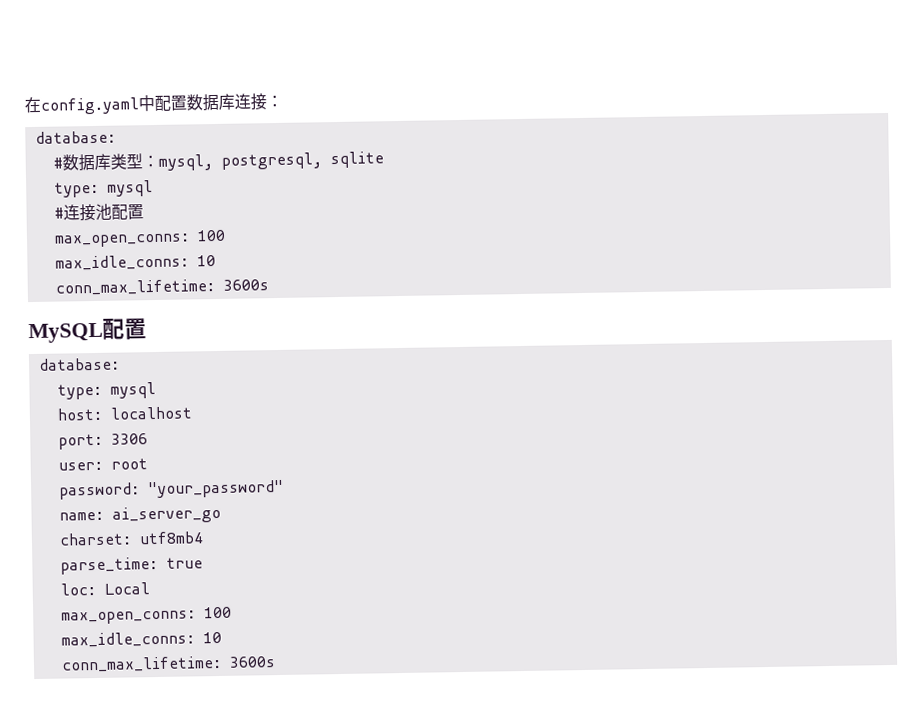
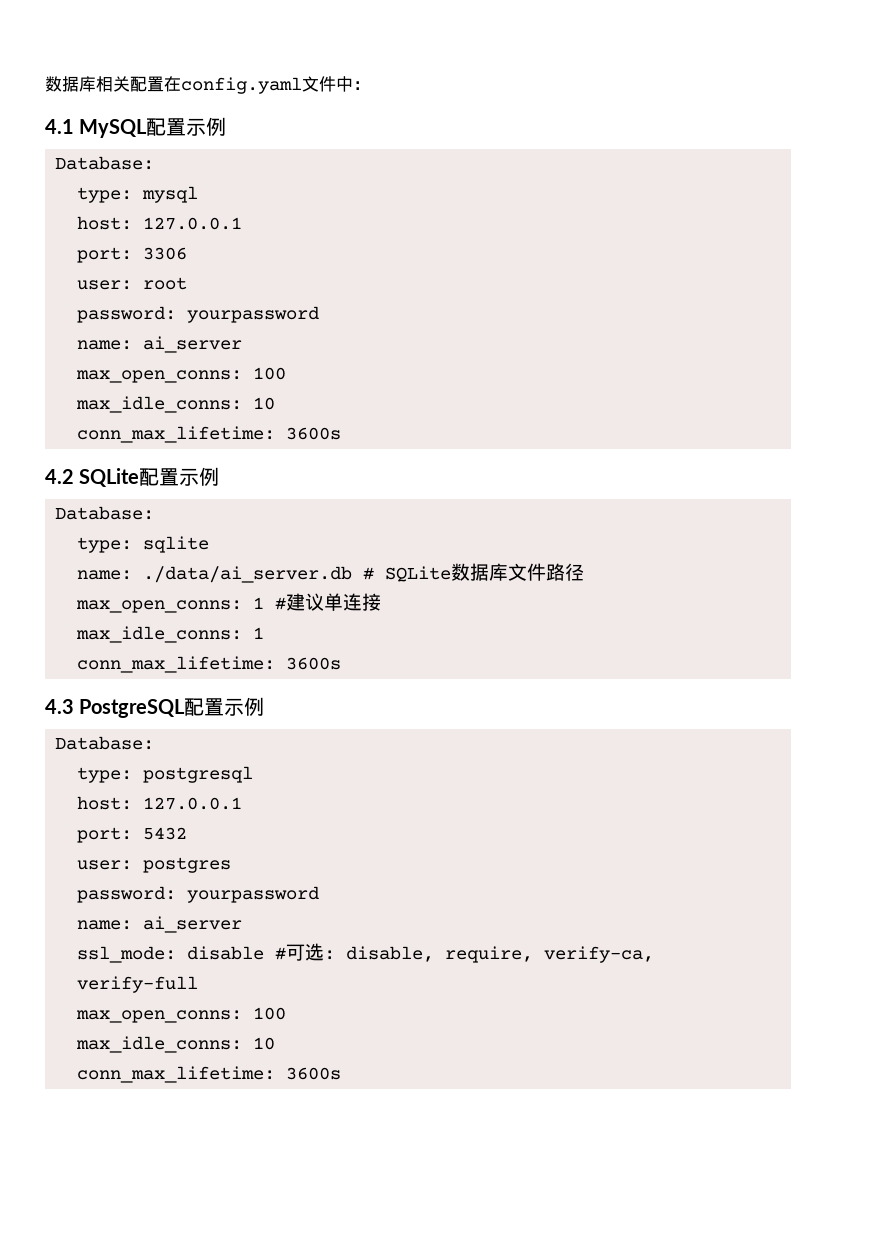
[24,93,283,115] [34,130,116,144] [52,151,384,172] [53,180,153,198] [53,203,144,222] 在config.yaml中配置数据库连接： // database: // #数据库类型：mysql, postgresql, sqlite // type: mysql // #连接池配置 -> [45,76,370,94] [45,117,227,138] [55,156,155,170] [77,186,199,203] [77,216,243,230] [77,247,188,263] [77,277,188,290] [77,306,320,323] [77,336,243,353] 数据库相关配置在config.yaml文件中： // 4.1 MySQL配置示例 // Database: // type: mysql // host: 127.0.0.1 // port: 3306 // user: root // password: yourpassword // name: ai_server
[28,318,147,344] [37,357,120,371] [56,382,156,400] [56,406,192,421] [57,433,148,450] [57,458,148,471] [58,479,284,500] [58,505,221,524] [58,531,204,546] [59,557,203,575] [59,582,150,596] MySQL配置 // database: // type: mysql // host: localhost // port: 3306 // user: root // password: "your_password" // name: ai_server_go // charset: utf8mb4 // parse_time: true // loc: Local -> [45,467,220,487] [55,506,155,520] [77,536,210,553] [77,563,585,583] [76,593,382,613] [76,626,265,643] [77,656,342,673] [45,697,265,718] [55,736,155,750] [77,766,254,783] [77,796,243,810] [77,827,188,843] [77,857,232,873] [77,886,320,903] [77,916,243,933] [77,943,655,963] [77,976,199,993] 4.2 SQLite配置示例 // Database: // type: sqlite // name: ./data/ai_server.db # SQLite数据库文件路径 // max_open_conns: 1 #建议单连接 // max_idle_conns: 1 // conn_max_lifetime: 3600s // 4.3 PostgreSQL配置示例 // Database: // type: postgresql // host: 127.0.0.1 // port: 5432 // user: postgres // password: yourpassword // name: ai_server // ssl_mode: disable #可选: disable, require, verify-ca, verify-full

